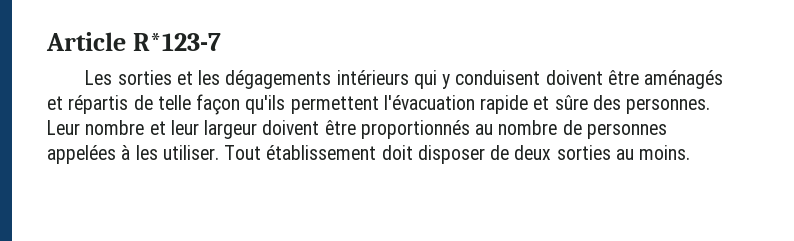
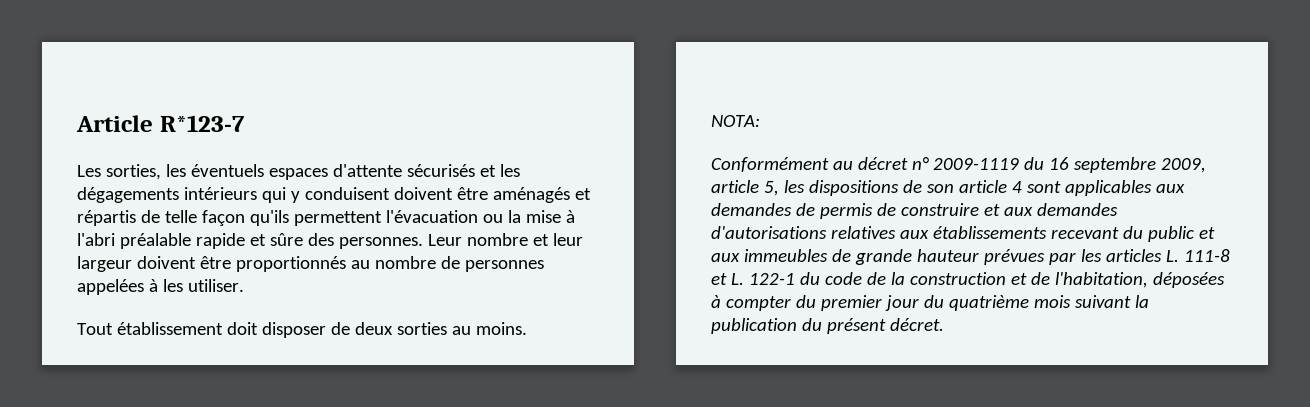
[117,70,172,85] sorties -> [105,164,475,180] sorties, les éventuels espaces d'attente sécurisés
(475, 102) none -> [482,210,575,223] [77,233,191,249] ou la mise à l'abri préalable
(219, 152) none -> (244, 285) //
(691, 152) none -> [711,115,760,127] [711,157,1206,173] [711,180,1185,196] [711,203,1118,219] [711,226,1215,242] [711,249,1230,265] [711,272,1225,288] [711,295,1149,311] [711,318,944,334] // NOTA: // Conformément au décret n° 2009-1119 du 16 septembre 2009, article 5, les dispositions de son article 4 sont applicables aux demandes de permis de construire et aux demandes d'autorisations relatives aux établissements recevant du public et aux immeubles de grande hauteur prévues par les articles L. 111-8 et L. 122-1 du code de la construction et de l'habitation, déposées à compter du premier jour du quatrième mois suivant la publication du présent décret.

